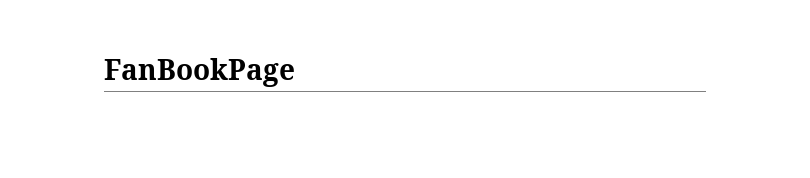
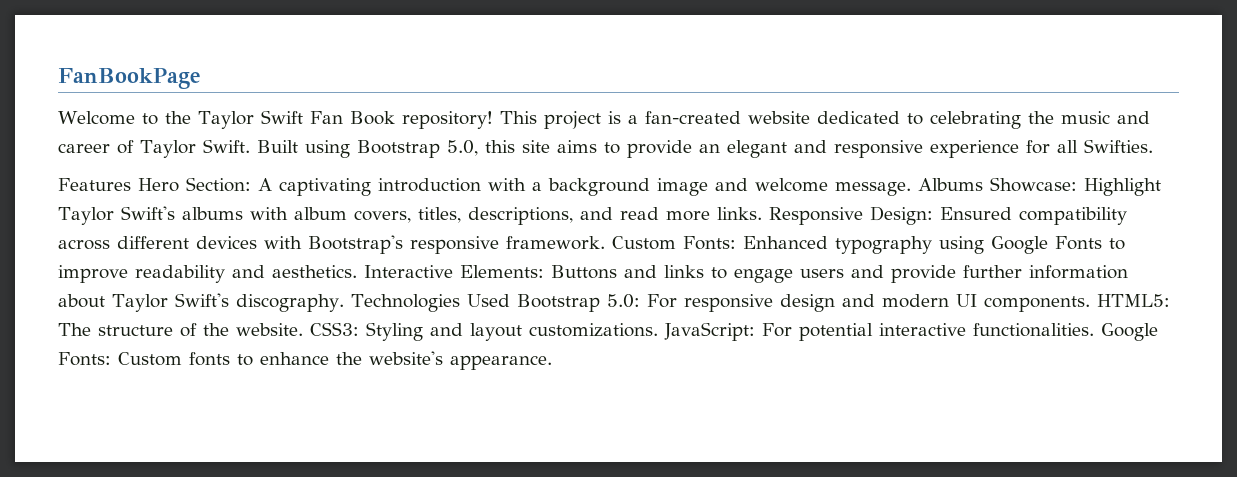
(295, 72) none -> [58,110,1150,129] [58,139,1153,158] [58,177,1161,196] [58,206,1127,225] [58,235,1125,254] [58,265,1128,283] [58,293,1170,312] [58,322,1158,341] [58,351,552,370] // Welcome to the Taylor Swift Fan Book repository! This project is a fan-created website dedicated to celebrating the music and career of Taylor Swift. Built using Bootstrap 5.0, this site aims to provide an elegant and responsive experience for all Swifties. // Features Hero Section: A captivating introduction with a background image and welcome message. Albums Showcase: Highlight Taylor Swift's albums with album covers, titles, descriptions, and read more links. Responsive Design: Ensured compatibility across different devices with Bootstrap's responsive framework. Custom Fonts: Enhanced typography using Google Fonts to improve readability and aesthetics. Interactive Elements: Buttons and links to engage users and provide further information about Taylor Swift's discography. Technologies Used Bootstrap 5.0: For responsive design and modern UI components. HTML5: The structure of the website. CSS3: Styling and layout customizations. JavaScript: For potential interactive functionalities. Google Fonts: Custom fonts to enhance the website's appearance.

